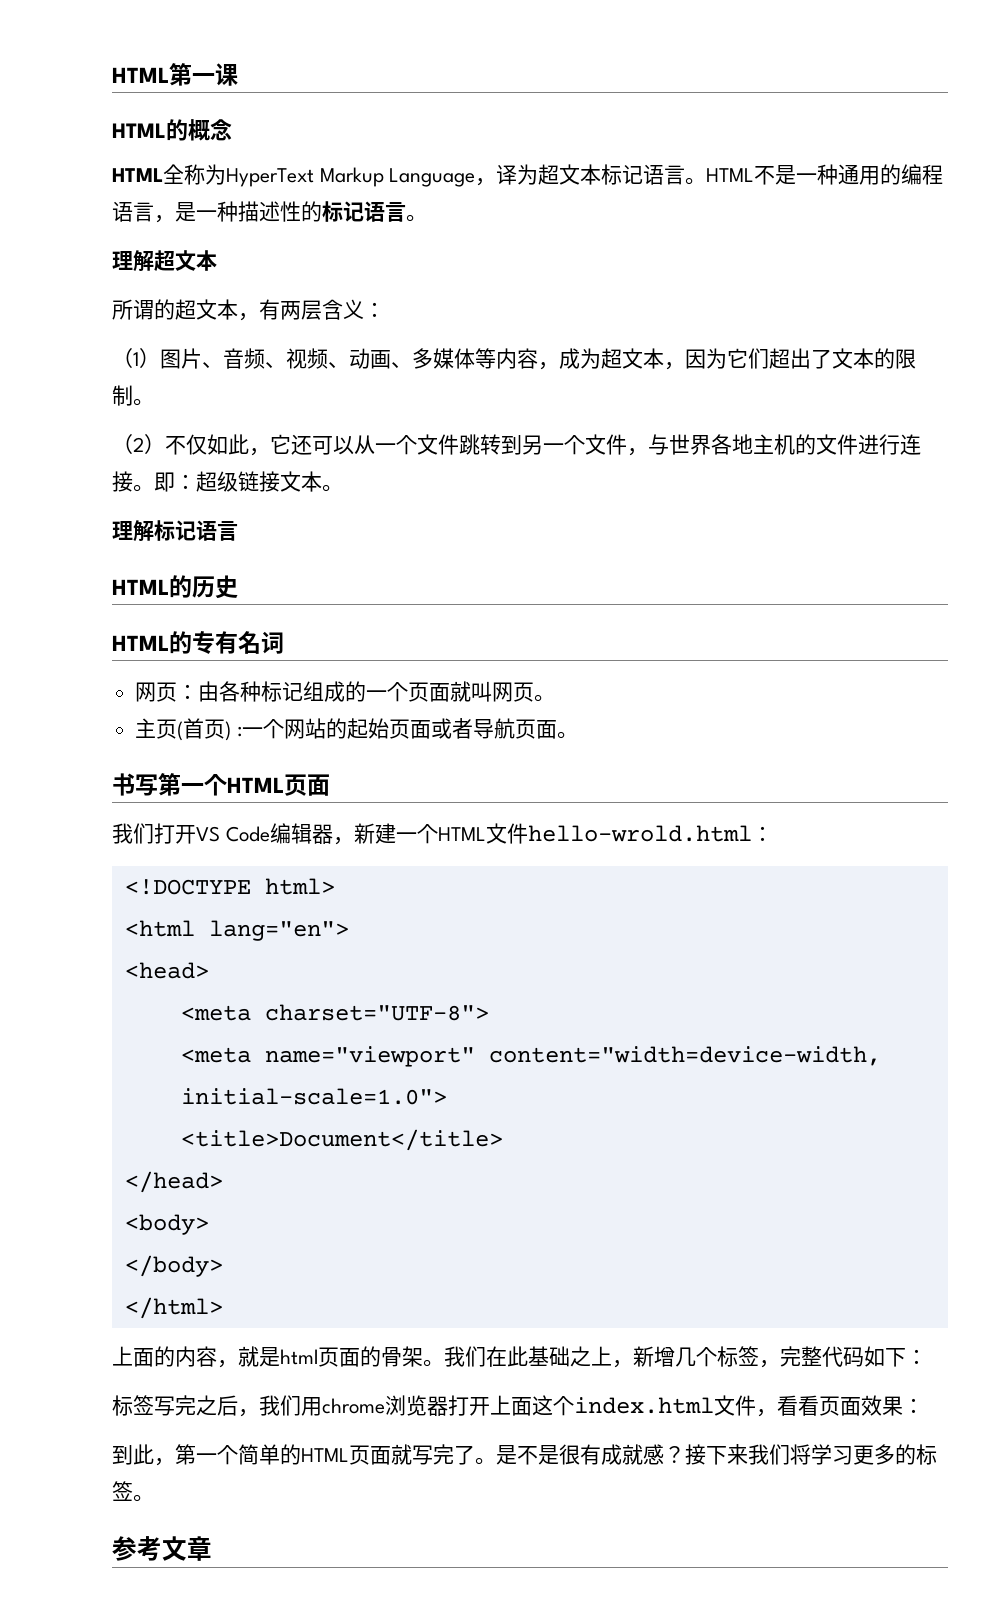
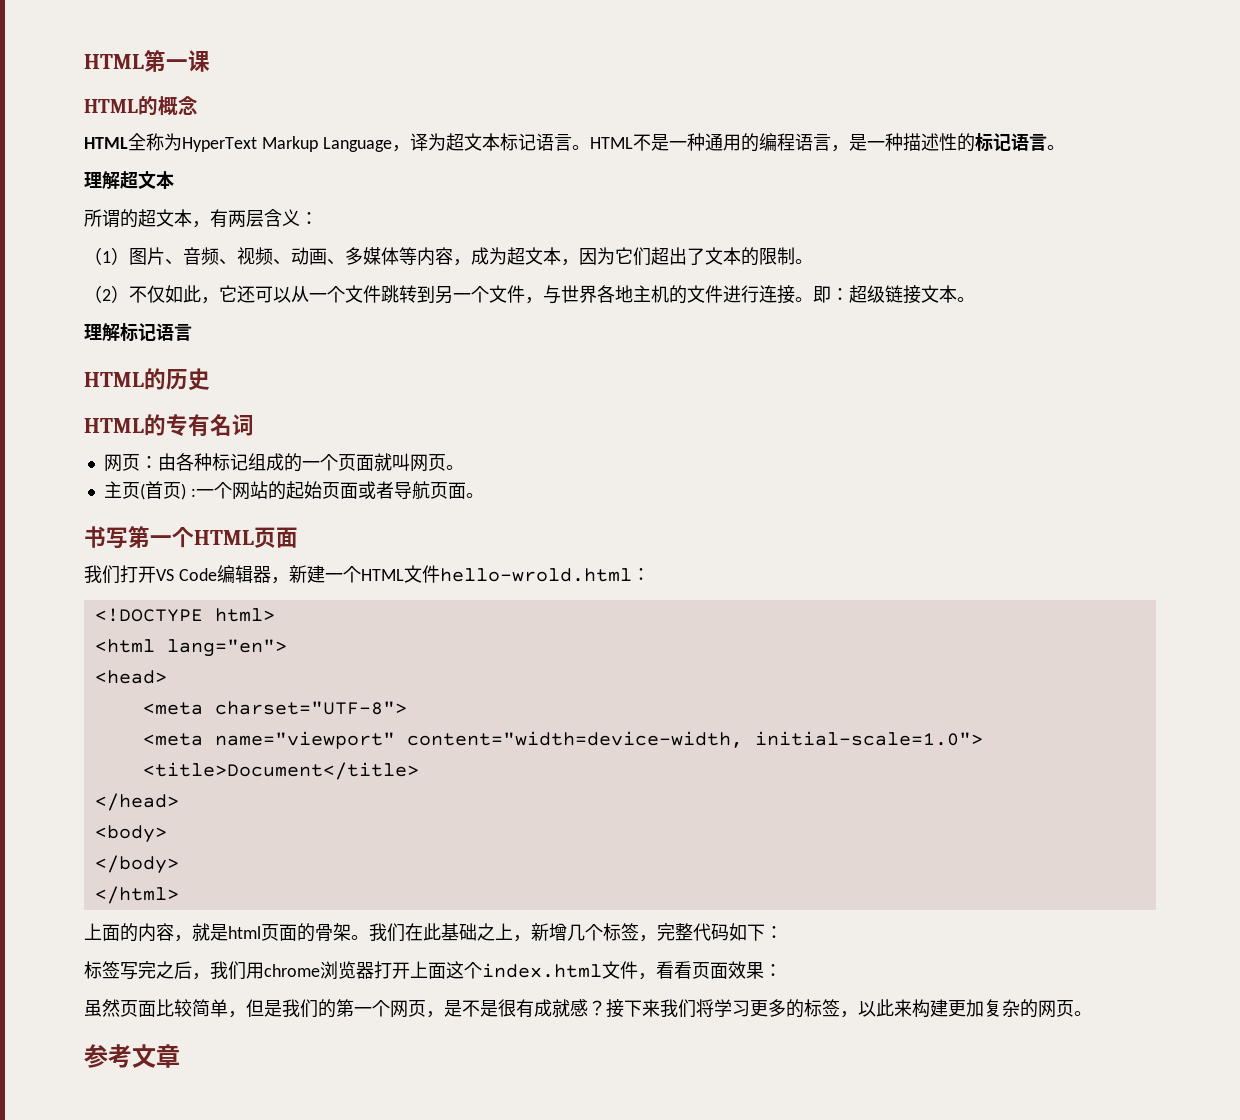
[112,1444,496,1466] 到此，第一个简单的HTML页面就写完了。 -> [84,999,444,1018] 虽然页面比较简单，但是我们的第一个网页，
(133, 1491) none -> [840,999,1074,1018] ，以此来构建更加复杂的网页

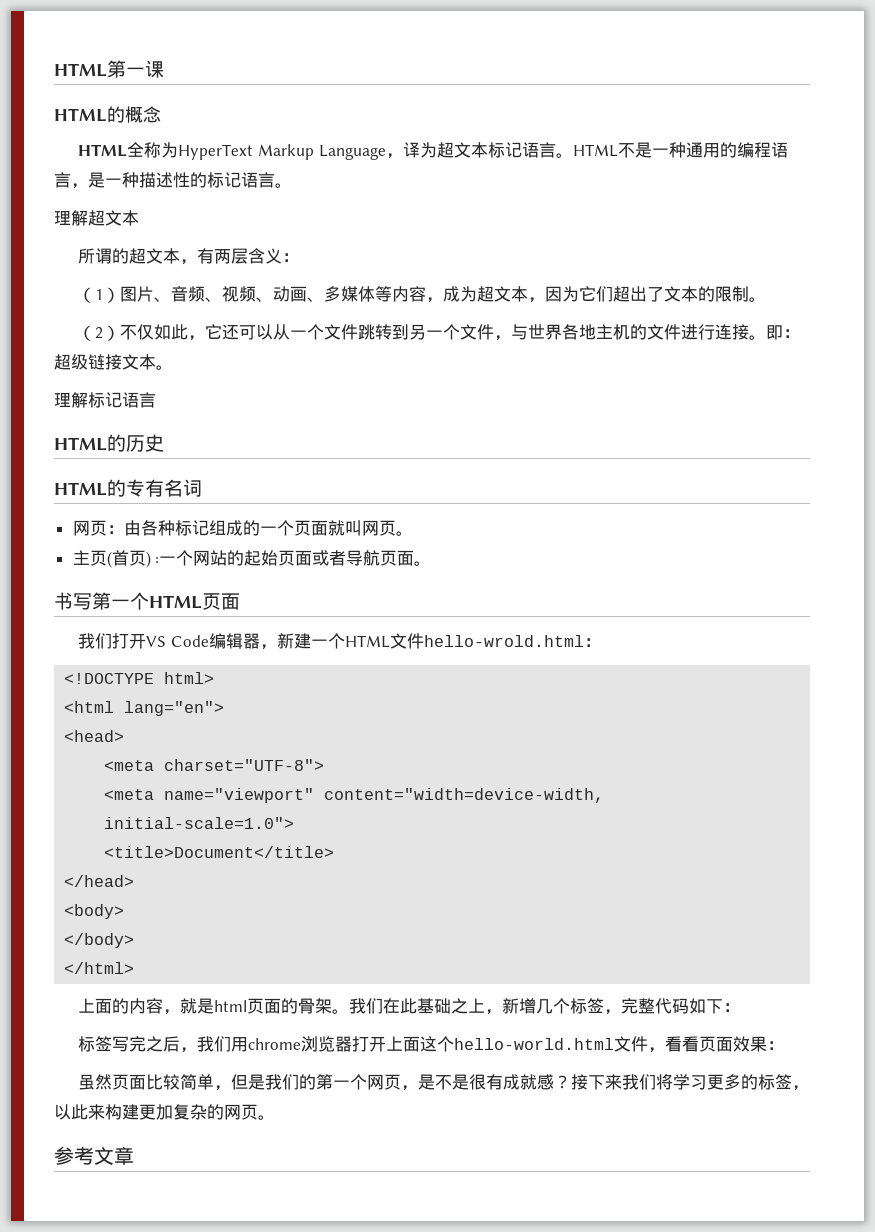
[482,963,602,978] index.html -> [454,1038,615,1050] hello-world.html

